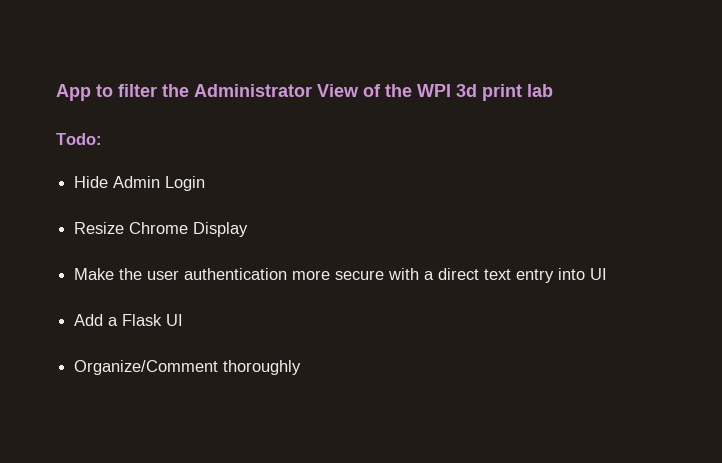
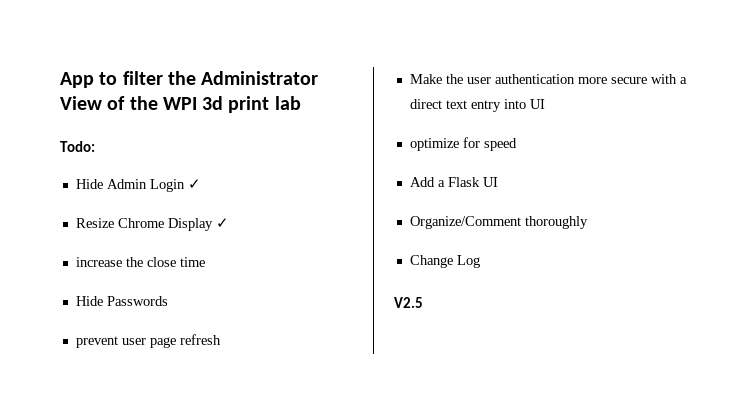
(206, 183) none -> [187,179,201,189] ✓
(249, 229) none -> [215,218,229,228] [75,257,205,267] [75,296,168,306] [75,334,221,348] ✓ // increase the close time // Hide Passwords // prevent user page refresh
(608, 274) none -> [409,137,517,151] // optimize for speed
(302, 367) none -> [409,255,480,268] [394,297,423,308] // Change Log // V2.5

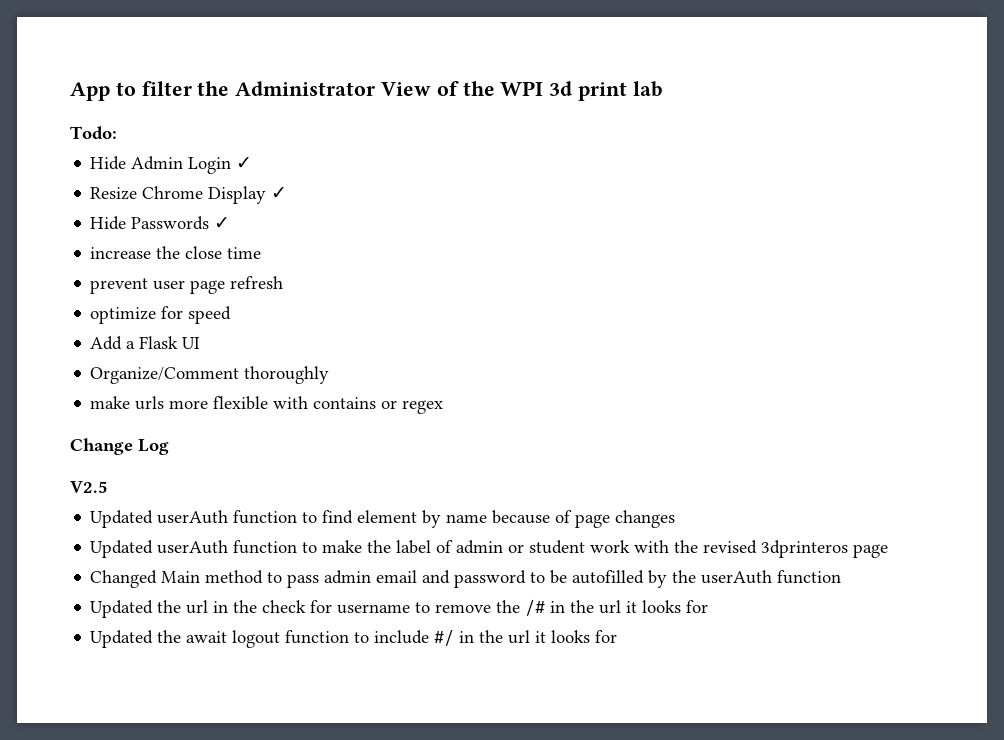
(229, 223) none -> [90,216,231,230] // Hide Passwords ✓
[75,296,168,306] // Hide Passwords -> (262, 253) none
[409,74,687,84] [409,99,545,112] // Make the user authentication more secure with a direct text entry into UI -> (284, 282) none
[409,255,480,268] [394,297,423,308] Change Log // V2.5 -> [90,396,444,414] [70,438,169,455] [70,481,108,493] [90,510,676,528] [90,540,889,558] [90,570,842,588] [90,599,709,618] [90,629,618,648] make urls more flexible with contains or regex // Change Log // V2.5 // Updated userAuth function to find element by name because of page changes // Updated userAuth function to make the label of admin or student work with the revised 3dprinteros page // Changed Main method to pass admin email and password to be autofilled by the userAuth function // Updated the url in the check for username to remove the /# in the url it looks for // Updated the await logout function to include #/ in the url it looks for

